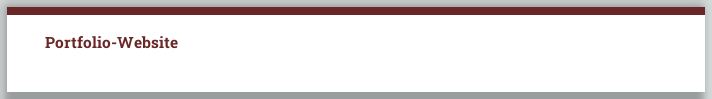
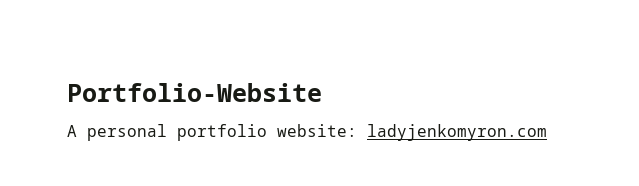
(178, 42) none -> [67,124,547,141] // A personal portfolio website: ladyjenkomyron.com

